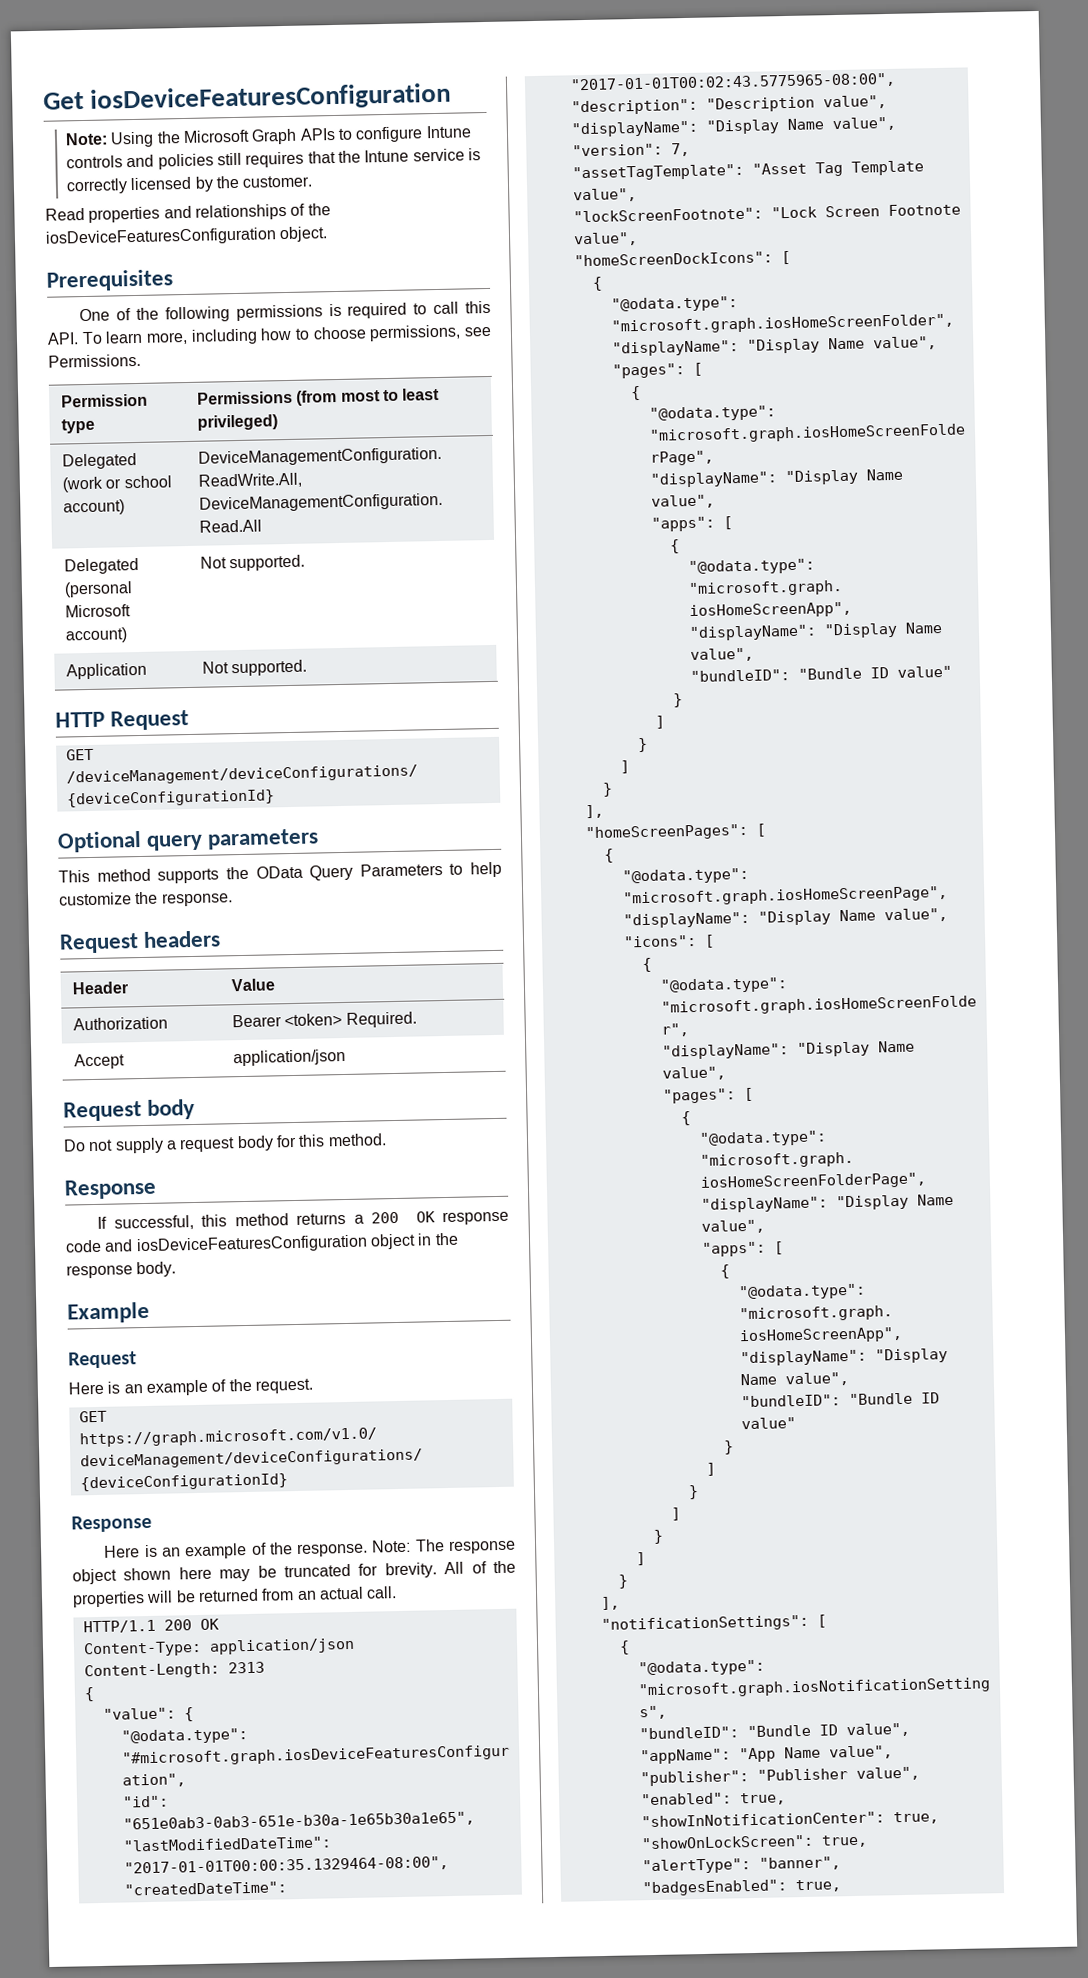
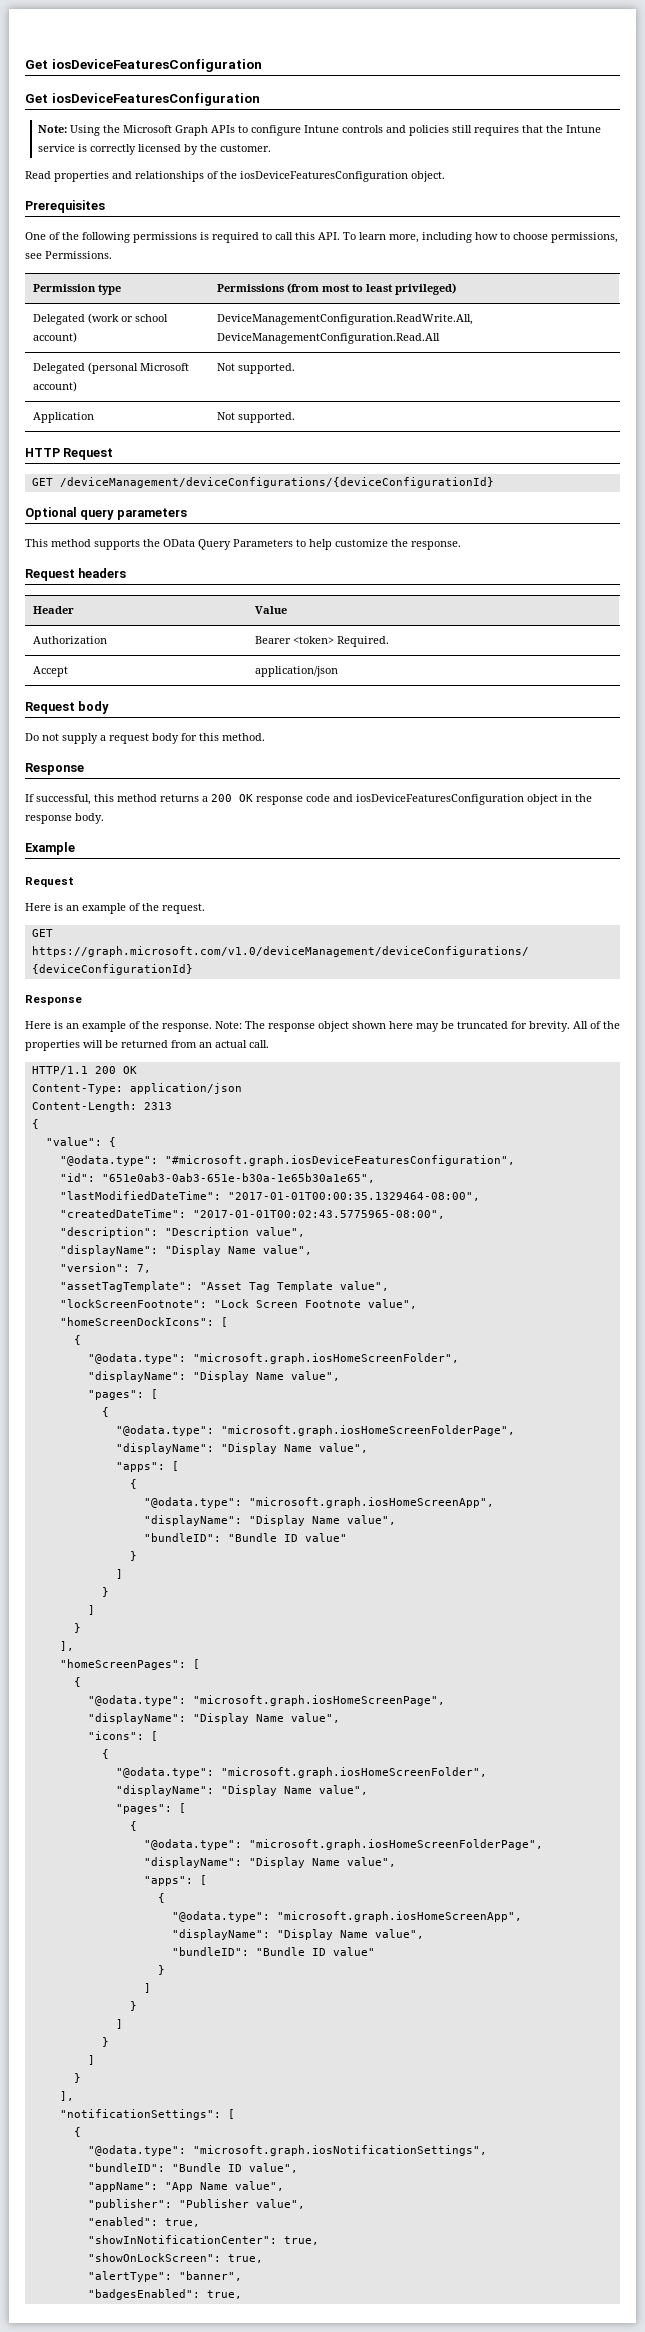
[43,82,452,113] Get iosDeviceFeaturesConfiguration -> [25,59,262,72] [25,93,260,106] Get iosDeviceFeaturesConfiguration // Get iosDeviceFeaturesConfiguration

